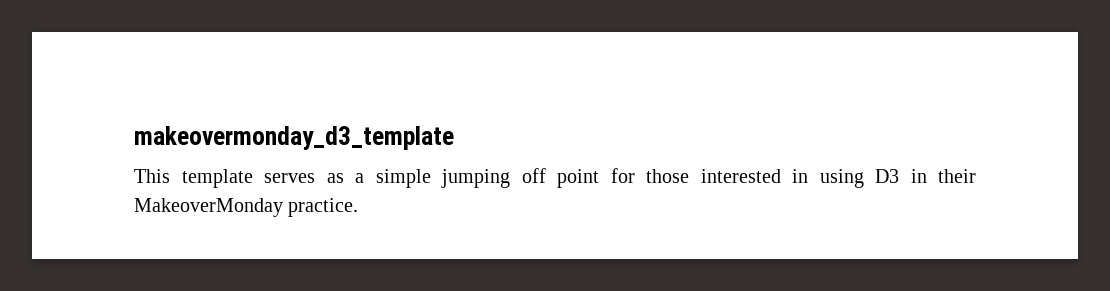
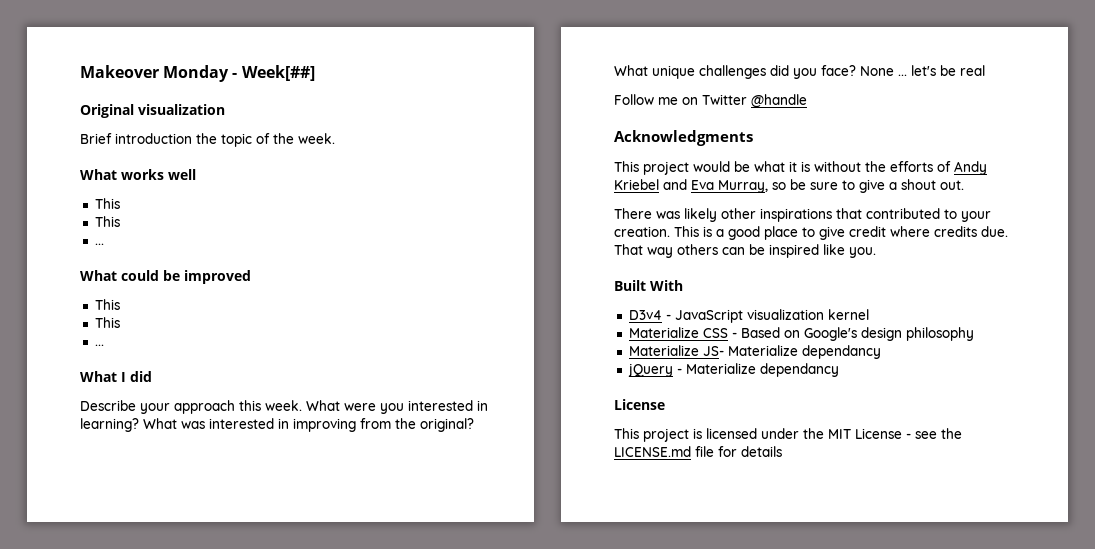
[134,126,454,150] [134,168,976,188] [134,198,359,217] makeovermonday_d3_template // This template serves as a simple jumping off point for those interested in using D3 in their MakeoverMonday practice. -> [80,65,315,82] [80,104,225,118] [80,133,335,147] [80,169,196,180] [94,198,120,209] [94,216,120,227] [94,243,104,245] [80,270,251,284] [94,299,120,310] [94,317,120,328] [94,344,104,346] [80,371,152,382] [80,400,488,414] [80,418,474,432] [614,65,985,79] [614,94,807,108] [614,130,753,146] [614,161,987,175] [614,179,964,193] [614,208,991,222] [614,226,1008,240] [614,244,876,258] [614,280,683,291] [628,309,869,323] [628,327,974,341] [628,345,881,359] [627,363,839,377] [614,399,665,410] [614,428,962,442] [614,446,782,457] Makeover Monday - Week[##] // Original visualization // Brief introduction the topic of the week. // What works well // This // This // ... // What could be improved // This // This // ... // What I did // Describe your approach this week. What were you interested in learning? What was interested in improving from the original? What unique challenges did you face? None ... let's be real // Follow me on Twitter @handle // Acknowledgments // This project would be what it is without the efforts of Andy Kriebel and Eva Murray, so be sure to give a shout out. // There was likely other inspirations that contributed to your creation. This is a good place to give credit where credits due. That way others can be inspired like you. // Built With // D3v4 - JavaScript visualization kernel // Materialize CSS - Based on Google's design philosophy // Materialize JS- Materialize dependancy // jQuery - Materialize dependancy // License // This project is licensed under the MIT License - see the LICENSE.md file for details

